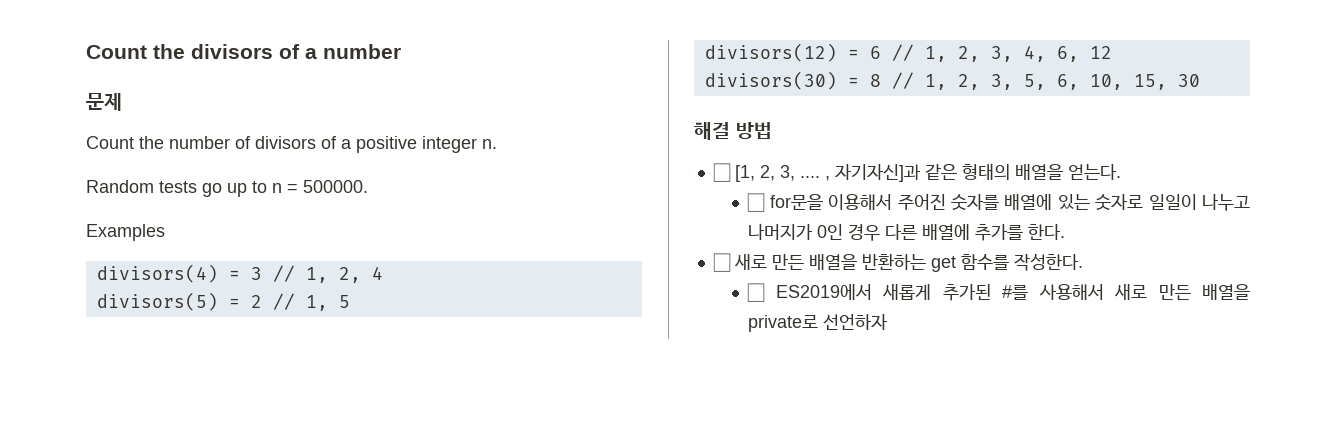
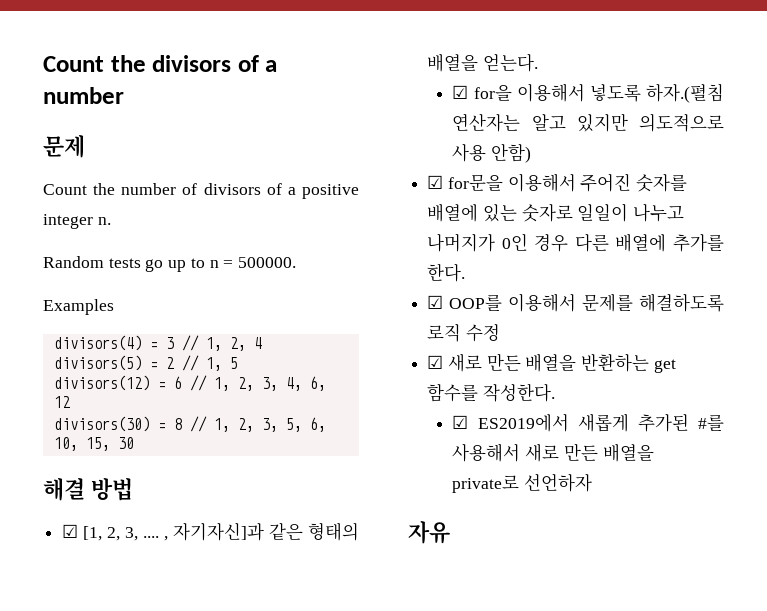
[712,163,731,182] ☐ -> [62,524,79,538] ☑
[747,193,766,212] ☐ -> [452,83,724,103] [452,113,724,132] [452,143,532,163] [427,175,444,189] ☑ for을 이용해서 넣도록 하자.(펼침 연산자는 알고 있지만 의도적으로 사용 안함) // ☑
[712,253,731,272] ☐ -> [427,293,724,312] [427,324,500,342] [427,355,444,369] ☑ OOP를 이용해서 문제를 해결하도록 로직 수정 // ☑
[747,283,766,302] ☐ -> [452,415,469,429] ☑
(889, 322) none -> [408,521,450,544] // 자유

